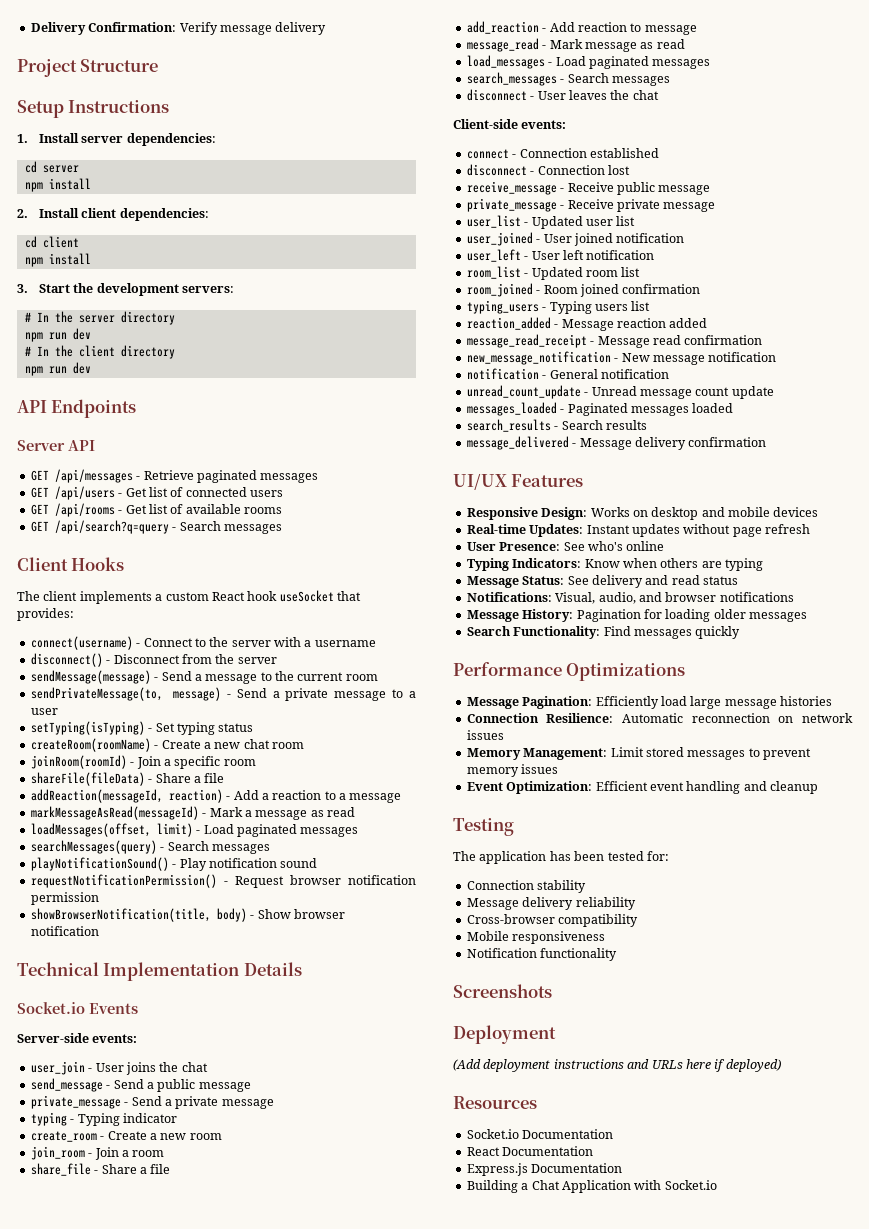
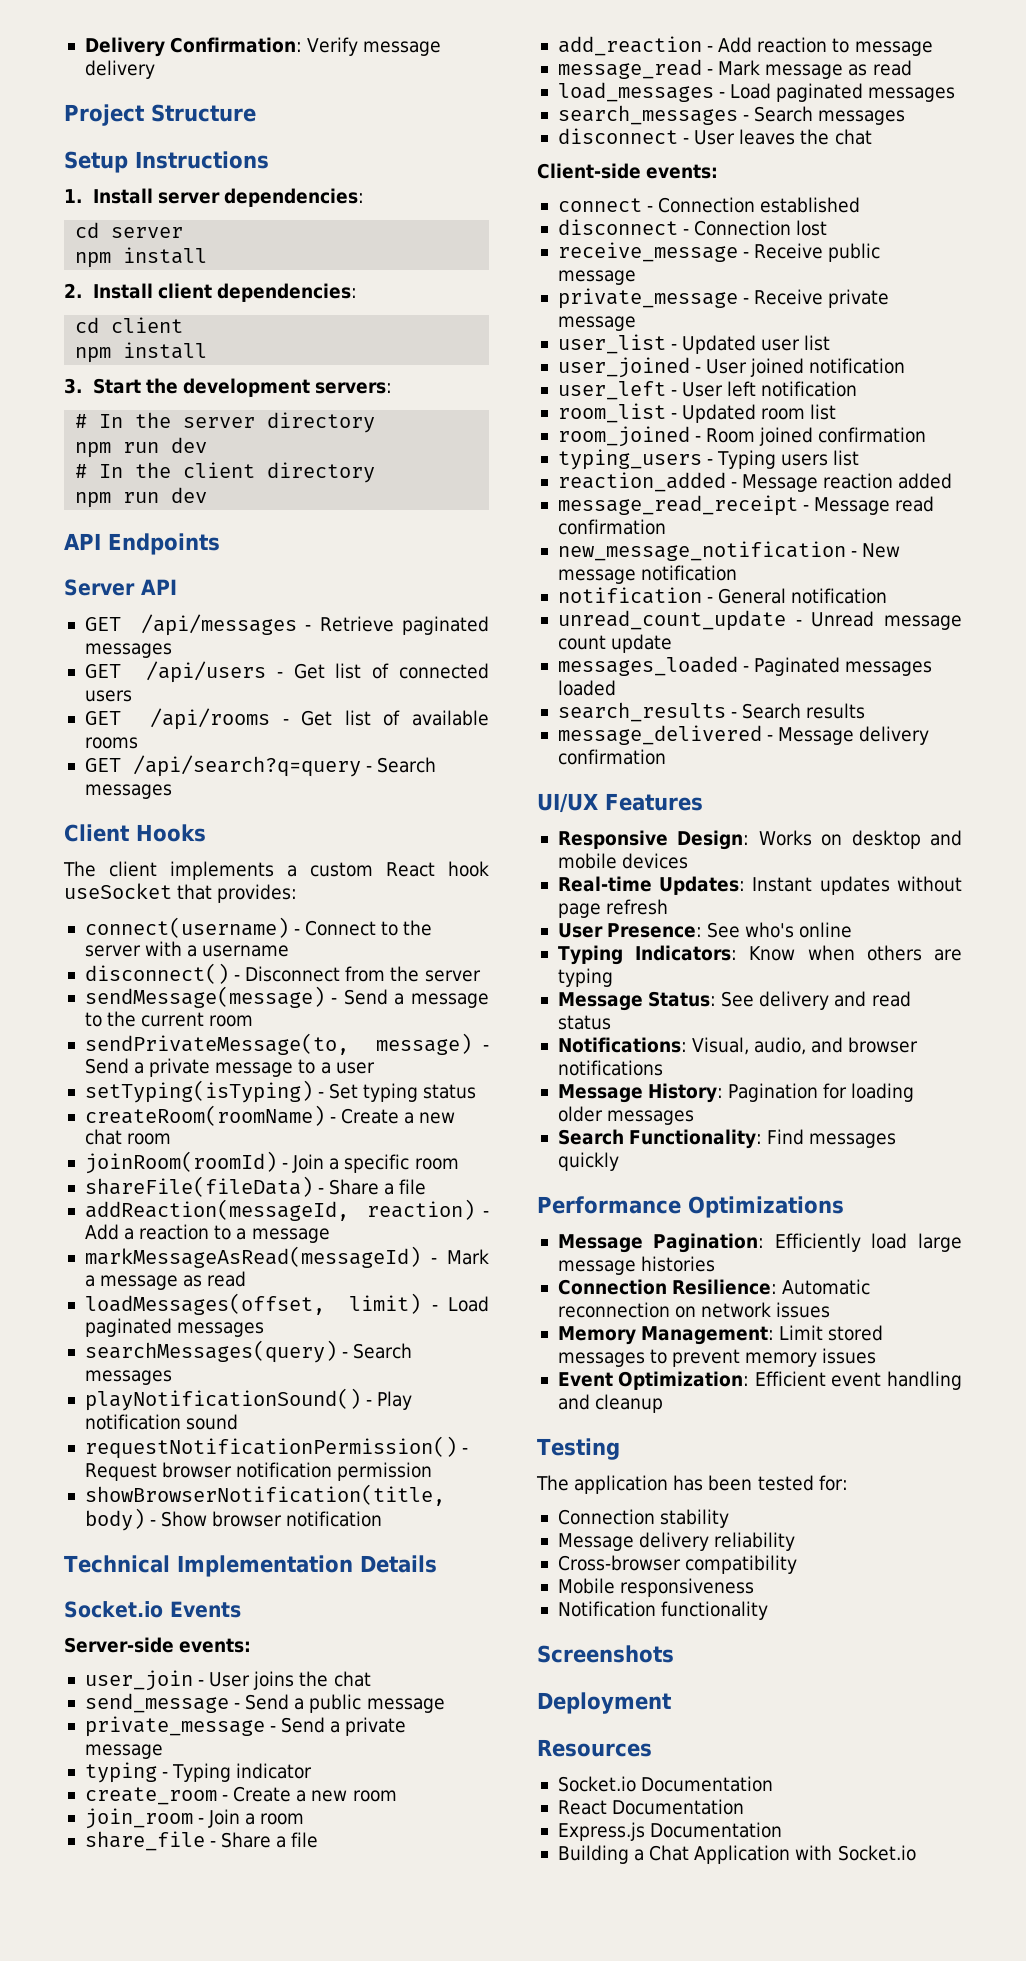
[453,1059,781,1072] // (Add deployment instructions and URLs here if deployed) -> (672, 1703) none

